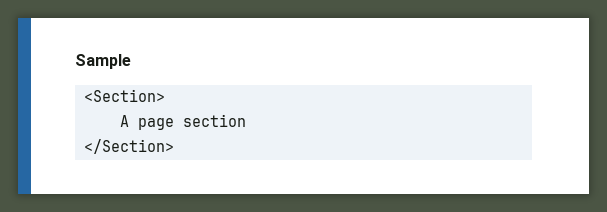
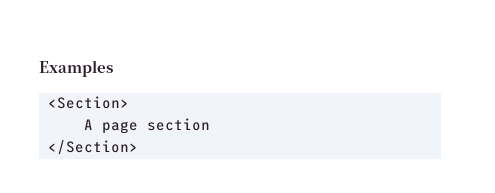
[75,54,131,69] Sample -> [39,60,113,77] Examples

